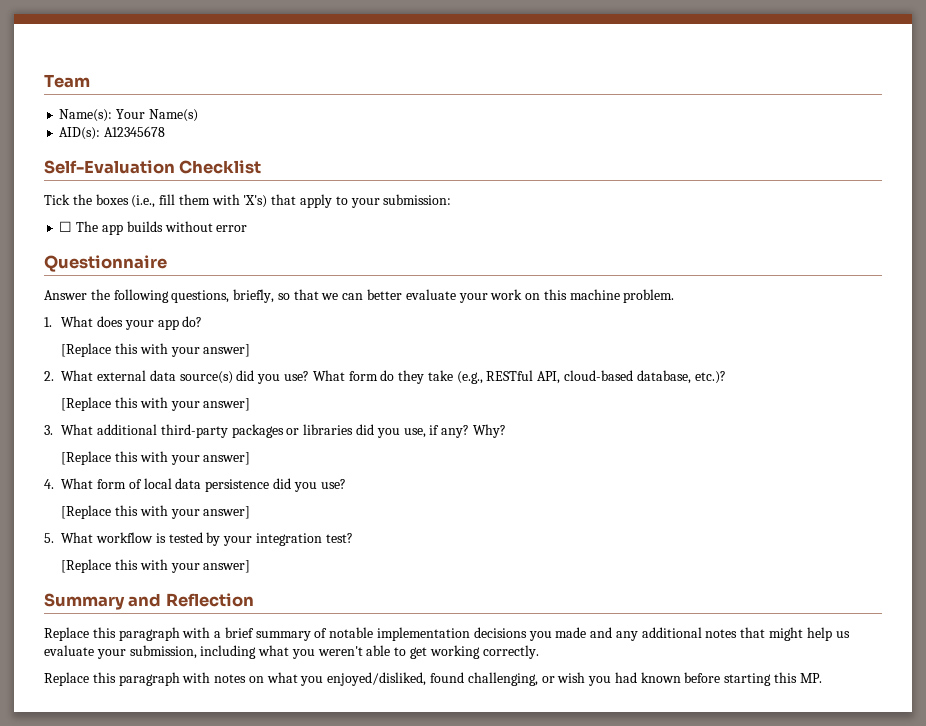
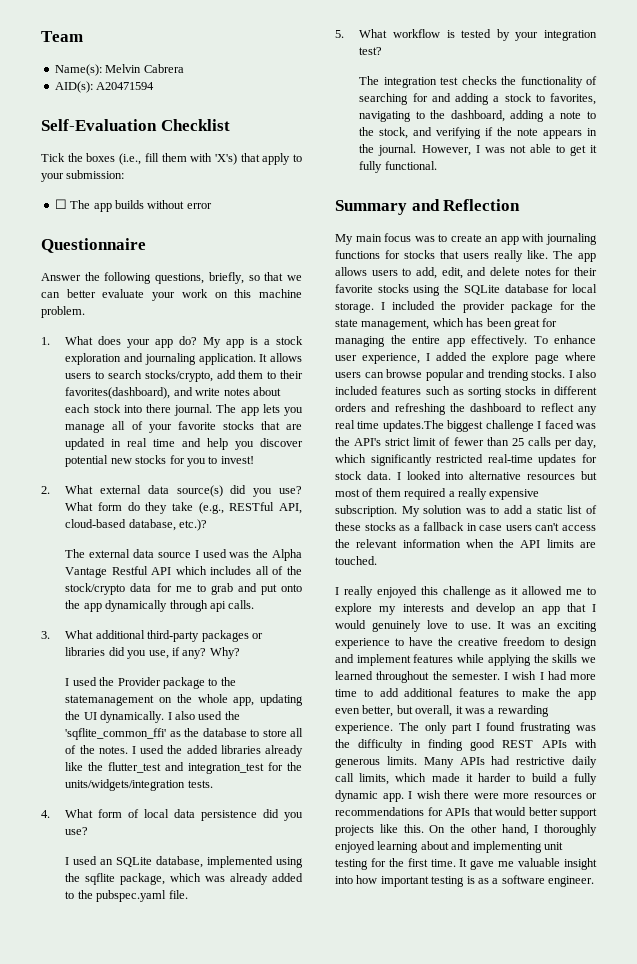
[116,109,198,122] Your Name(s) -> [105,64,184,73] Melvin Cabrera
[104,126,166,137] A12345678 -> [96,82,155,90] A20471594
[61,343,251,357] // [Replace this with your answer] -> [203,336,303,348] [65,353,302,365] [65,370,303,382] [65,387,281,399] [65,404,303,416] [65,421,302,433] [65,438,303,450] [65,455,254,467] My app is a stock exploration and journaling application. It allows users to search stocks/crypto, add them to their favorites(dashboard), and write notes about each stock into there journal. The app lets you manage all of your favorite stocks that are updated in real time and help you discover potential new stocks for you to invest!
[61,397,251,411] [Replace this with your answer] -> [65,549,302,561] [65,566,302,578] [65,583,303,595] [65,600,255,612] The external data source I used was the Alpha Vantage Restful API which includes all of the stock/crypto data for me to grab and put onto the app dynamically through api calls.
[61,451,251,465] [Replace this with your answer] -> [65,677,236,689] [65,694,303,706] [65,711,240,723] [65,728,304,740] [65,745,303,757] [65,762,303,774] [65,779,213,791] I used the Provider package to the statemanagement on the whole app, updating the UI dynamically. I also used the 'sqflite_common_ffi' as the database to store all of the notes. I used the added libraries already like the flutter_test and integration_test for the units/widgets/integration tests.
[61,505,251,519] [Replace this with your answer] -> [65,856,303,868] [65,873,303,885] [65,890,188,902] I used an SQLite database, implemented using the sqflite package, which was already added to the pubspec.yaml file.
[61,559,251,573] [44,593,254,610] [44,627,850,641] [44,645,539,659] [44,672,822,686] [Replace this with your answer] // Summary and Reflection // Replace this paragraph with a brief summary of notable implementation decisions you made and any additional notes that might help us evaluate your submission, including what you weren't able to get working correctly. // Replace this paragraph with notes on what you enjoyed/disliked, found challenging, or wish you had known before starting this MP. -> [359,76,597,88] [359,93,596,105] [359,110,596,122] [359,127,597,139] [359,144,597,156] [359,161,437,173] [335,199,521,215] [335,233,597,245] [335,250,596,262] [335,267,597,279] [335,284,597,296] [335,301,596,313] [335,318,558,330] [335,335,596,347] [335,352,596,364] [335,369,596,381] [335,386,597,398] [335,403,597,415] [335,420,596,432] [335,437,596,449] [335,454,597,466] [335,471,597,480] [335,488,540,500] [335,505,597,517] [335,522,596,531] [335,539,596,548] [335,556,377,565] [335,586,596,598] [335,603,596,615] [335,620,597,632] [335,637,597,649] [335,654,596,666] [335,671,596,683] [335,688,596,700] [335,705,549,717] [335,722,596,734] [335,739,597,751] [335,756,597,768] [335,773,597,785] [335,790,597,802] [335,807,597,819] [335,824,597,836] [335,841,563,853] [335,858,597,870] [335,875,594,887] The integration test checks the functionality of searching for and adding a stock to favorites, navigating to the dashboard, adding a note to the stock, and verifying if the note appears in the journal. However, I was not able to get it fully functional. // Summary and Reflection // My main focus was to create an app with journaling functions for stocks that users really like. The app allows users to add, edit, and delete notes for their favorite stocks using the SQLite database for local storage. I included the provider package for the state management, which has been great for managing the entire app effectively. To enhance user experience, I added the explore page where users can browse popular and trending stocks. I also included features such as sorting stocks in different orders and refreshing the dashboard to reflect any real time updates.The biggest challenge I faced was the API's strict limit of fewer than 25 calls per day, which significantly restricted real-time updates for stock data. I looked into alternative resources but most of them required a really expensive subscription. My solution was to add a static list of these stocks as a fallback in case users can't access the relevant information when the API limits are touched. // I really enjoyed this challenge as it allowed me to explore my interests and develop an app that I would genuinely love to use. It was an exciting experience to have the creative freedom to design and implement features while applying the skills we learned throughout the semester. I wish I had more time to add additional features to make the app even better, but overall, it was a rewarding experience. The only part I found frustrating was the difficulty in finding good REST APIs with generous limits. Many APIs had restrictive daily call limits, which made it harder to build a fully dynamic app. I wish there were more resources or recommendations for APIs that would better support projects like this. On the other hand, I thoroughly enjoyed learning about and implementing unit testing for the first time. It gave me valuable insight into how important testing is as a software engineer.

